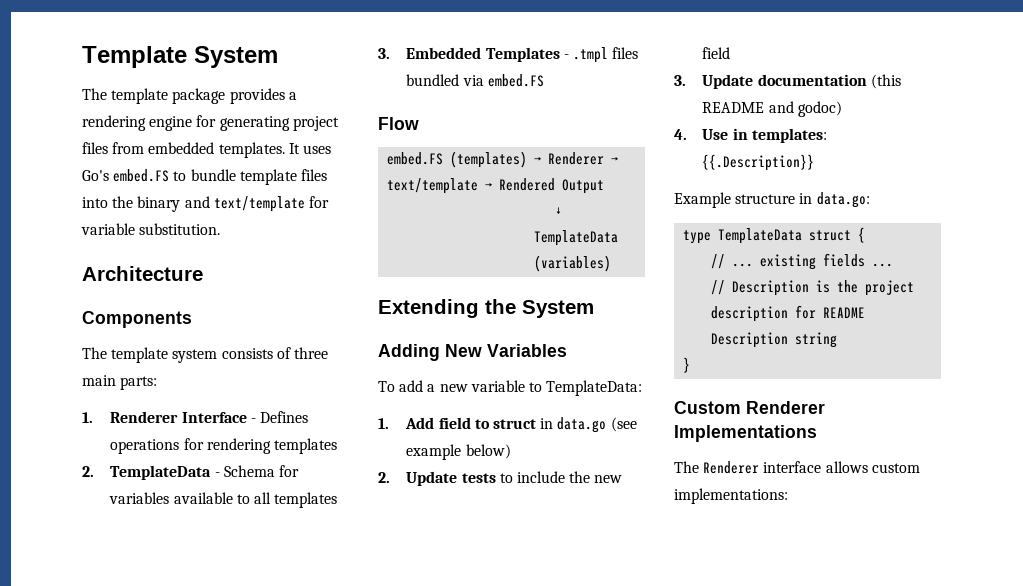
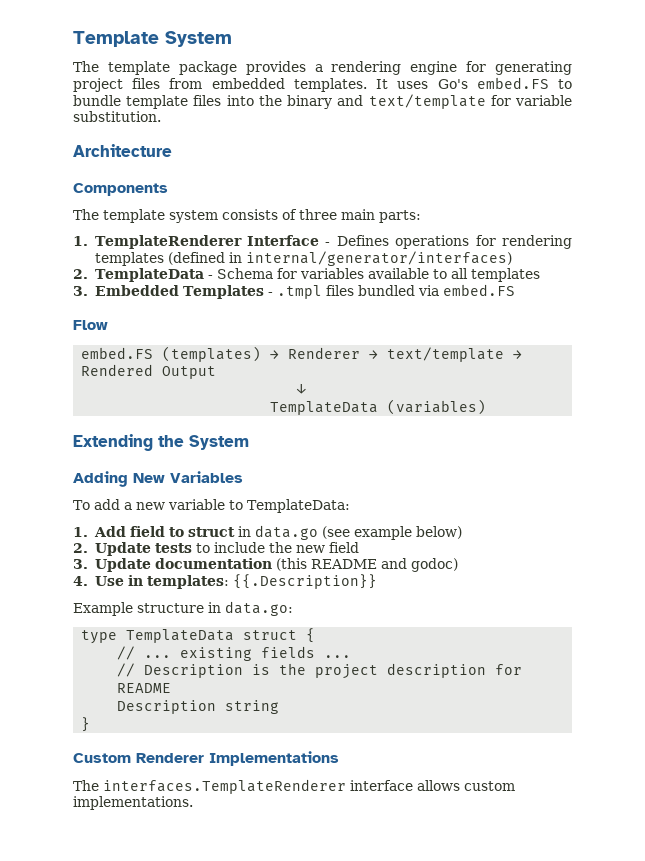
[110,411,179,423] Renderer -> [94,235,242,249] TemplateRenderer
(338, 446) none -> [167,251,512,266] (defined in internal/generator/interfaces)
[703,461,760,474] Renderer -> [103,779,346,794] interfaces.TemplateRenderer
[674,488,788,504] implementations: -> [73,796,193,810] implementations.

